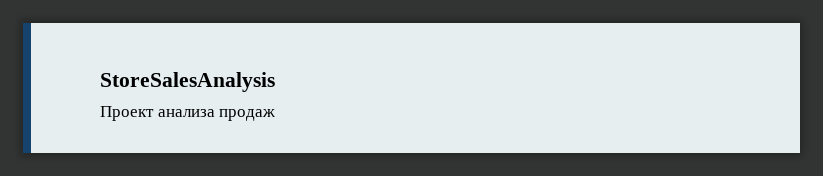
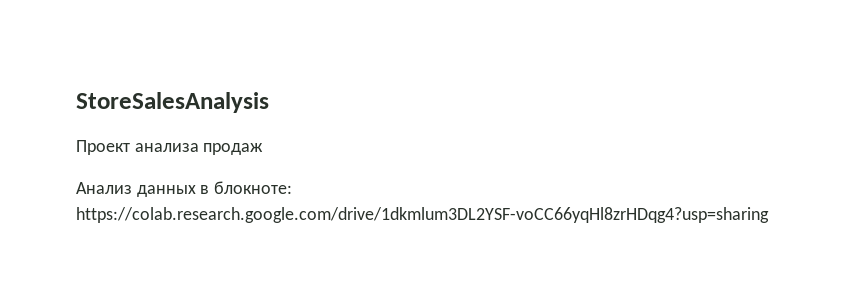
(276, 115) none -> [76,181,293,197] [76,207,769,223] // Анализ данных в блокноте: https://colab.research.google.com/drive/1dkmlum3DL2YSF-voCC66yqHl8zrHDqg4?usp=sharing

